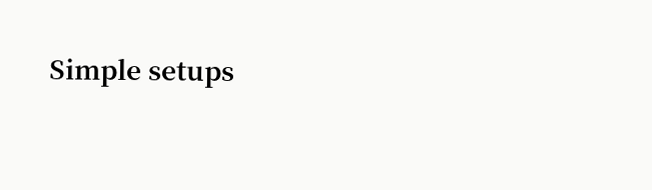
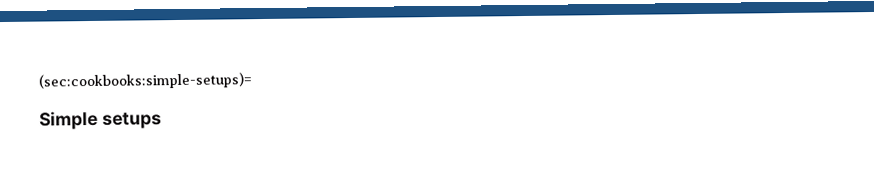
(49, 73) none -> [38,72,252,90] (sec:cookbooks:simple-setups)= //

